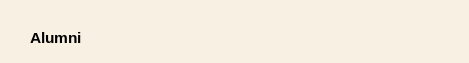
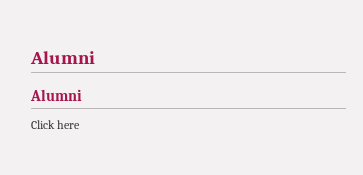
[30,32,81,43] Alumni -> [30,51,95,64] [30,89,82,101] [31,120,81,129] Alumni // Alumni // Click here

